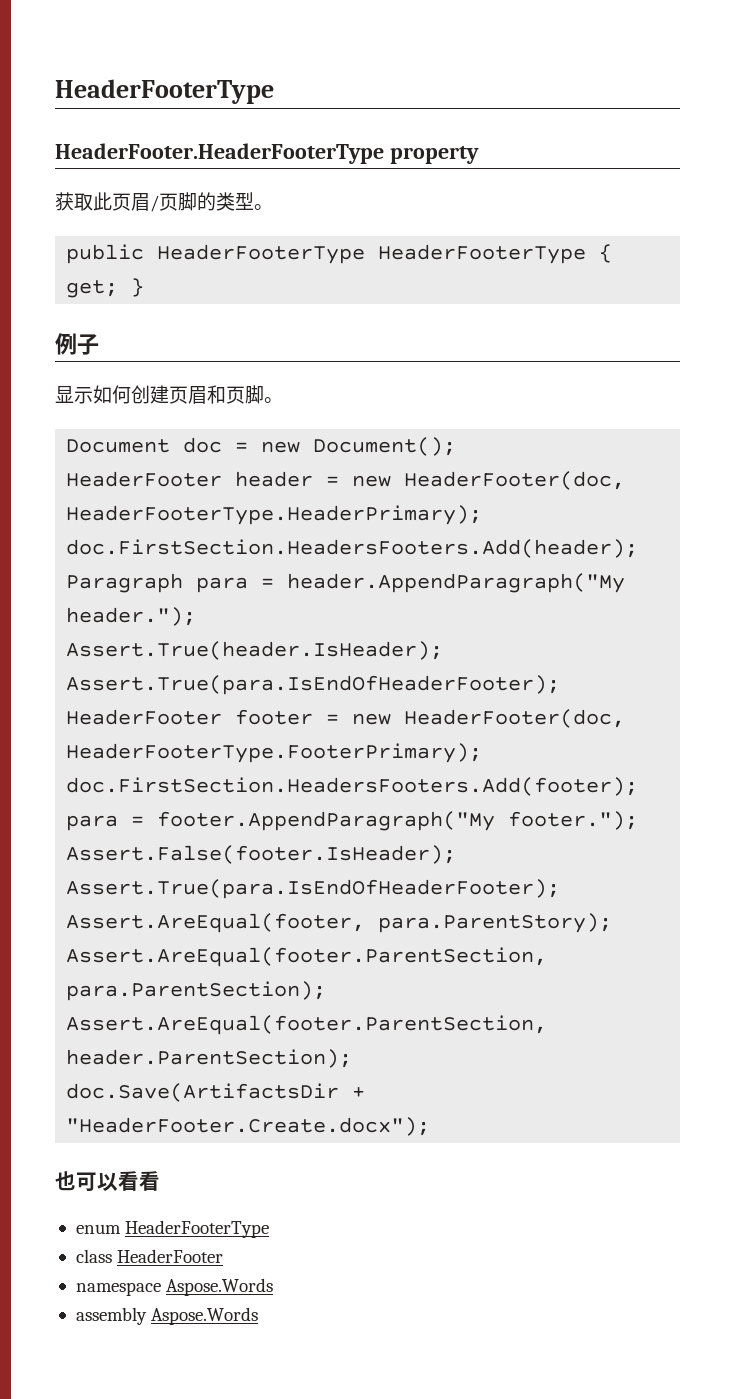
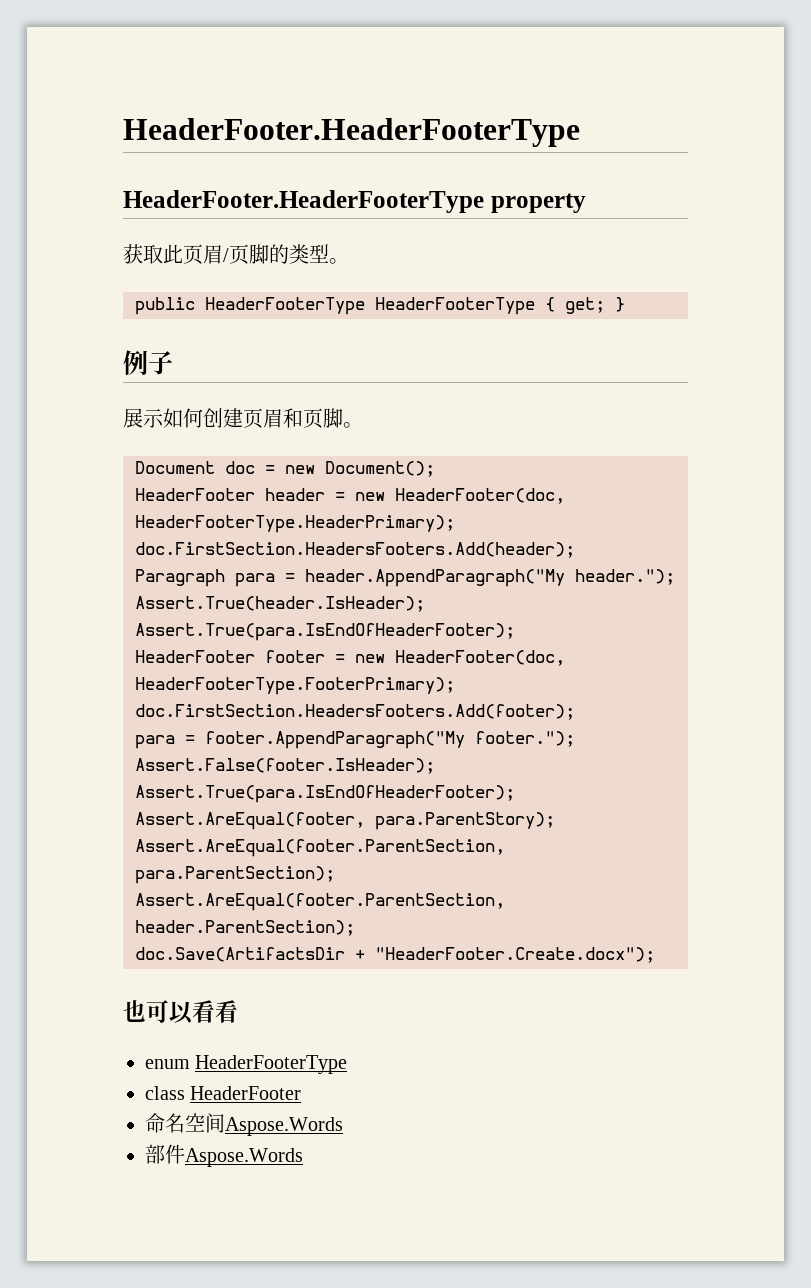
[55,79,274,104] HeaderFooterType -> [123,118,580,147] HeaderFooter.HeaderFooterType
[55,386,74,403] 显 -> [123,408,143,428] 展
[75,1282,161,1296] namespace -> [145,1113,225,1133] 命名空间
[75,1307,147,1325] assembly -> [145,1144,185,1164] 部件

